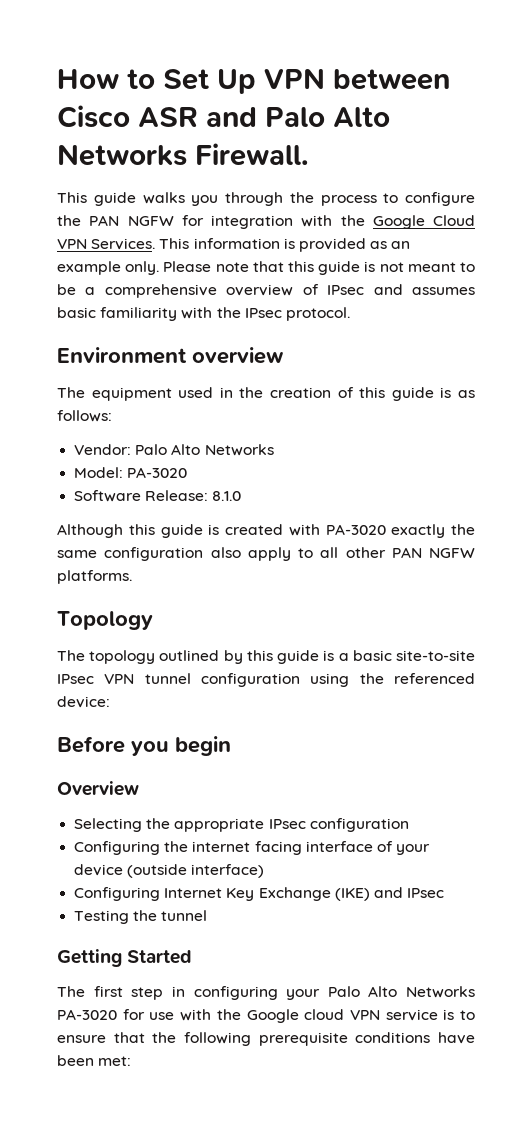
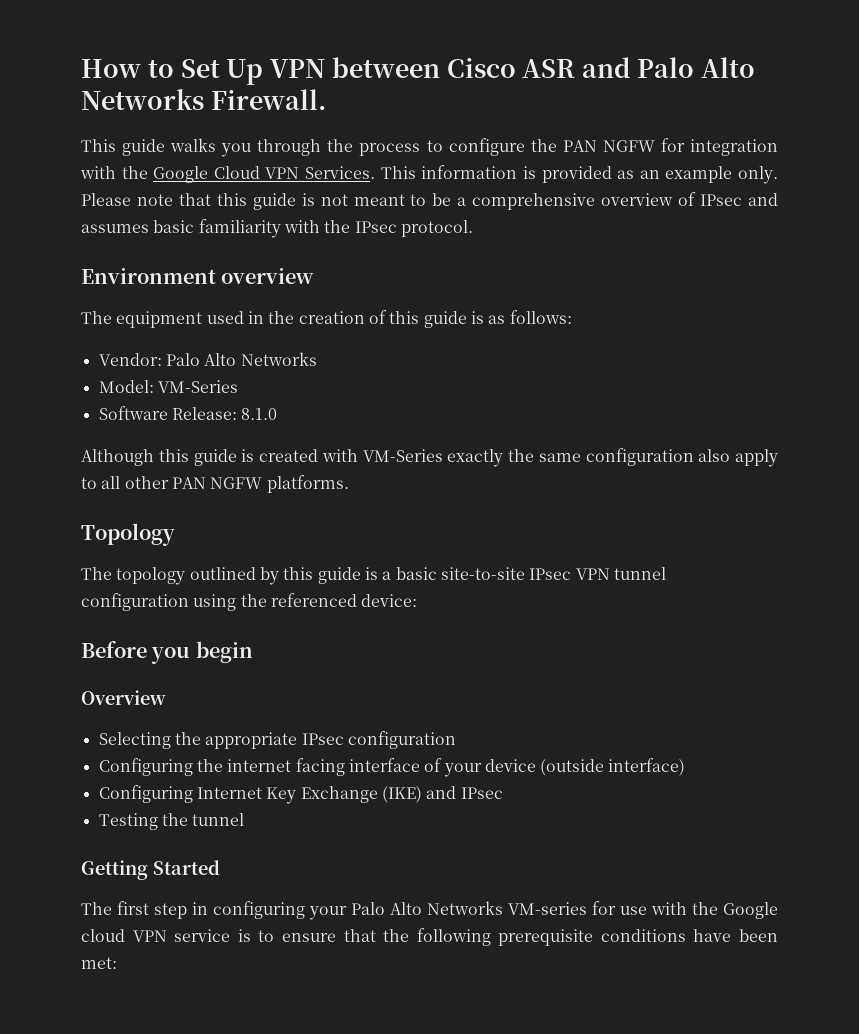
[127,467,188,478] PA-3020 -> [157,380,238,393] VM-Series
[325,524,386,535] PA-3020 -> [362,449,443,462] VM-Series
[57,1009,117,1020] PA-3020 -> [508,902,587,915] VM-series

